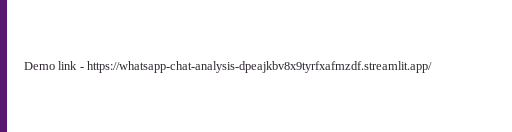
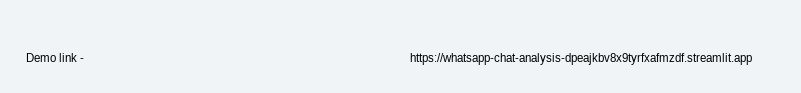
[87,61,433,73] https://whatsapp-chat-analysis-dpeajkbv8x9tyrfxafmzdf.streamlit.app/ -> [410,53,752,65] https://whatsapp-chat-analysis-dpeajkbv8x9tyrfxafmzdf.streamlit.app

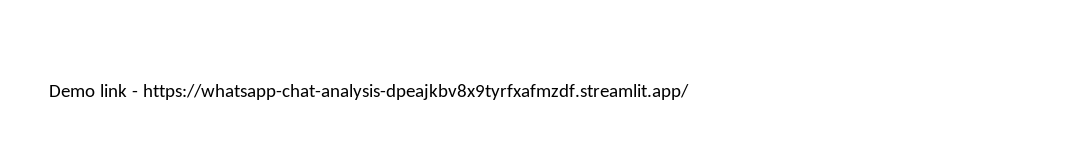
[410,53,752,65] https://whatsapp-chat-analysis-dpeajkbv8x9tyrfxafmzdf.streamlit.app -> [142,84,689,100] https://whatsapp-chat-analysis-dpeajkbv8x9tyrfxafmzdf.streamlit.app/

